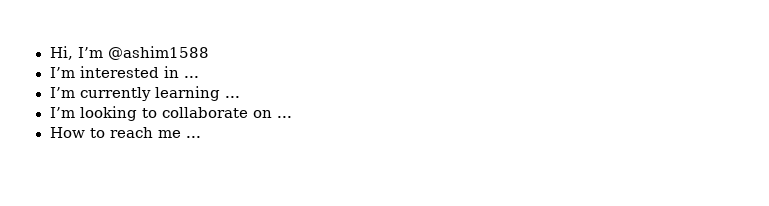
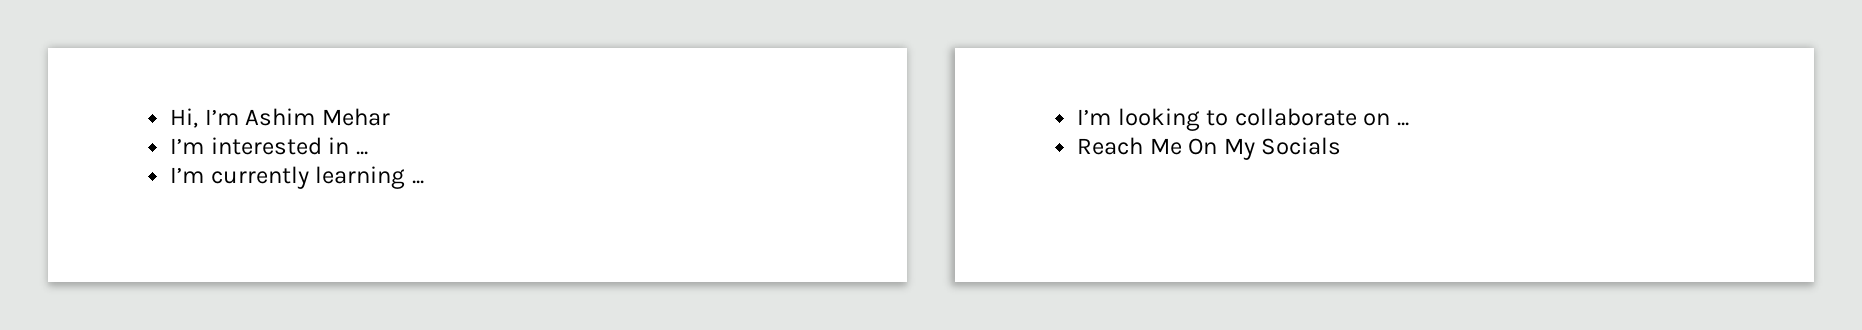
[107,46,209,60] @ashim1588 -> [245,108,390,126] Ashim Mehar
[49,127,201,138] How to reach me ... -> [1077,137,1342,160] Reach Me On My Socials

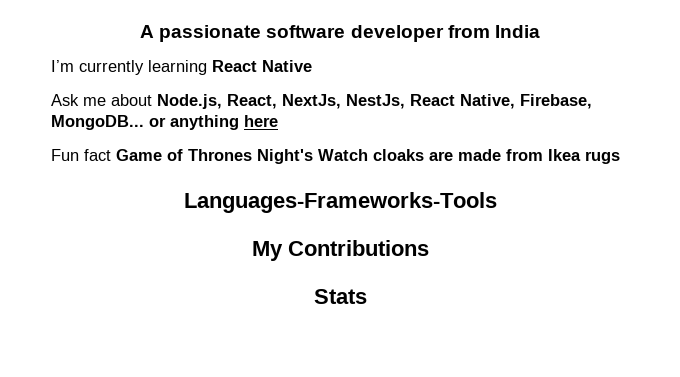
[170,108,390,128] [170,137,368,155] [170,166,424,189] [1077,108,1409,131] [1077,137,1342,160] Hi, I’m Ashim Mehar // I’m interested in ... // I’m currently learning ... // I’m looking to collaborate on ... // Reach Me On My Socials -> [140,25,540,42] [51,60,312,75] [51,94,592,109] [51,115,278,130] [51,149,620,164] [183,192,497,213] [251,240,429,261] [313,289,367,304] A passionate software developer from India // I’m currently learning React Native // Ask me about Node.js, React, NextJs, NestJs, React Native, Firebase, MongoDB... or anything here // Fun fact Game of Thrones Night's Watch cloaks are made from Ikea rugs // Languages-Frameworks-Tools // My Contributions // Stats

